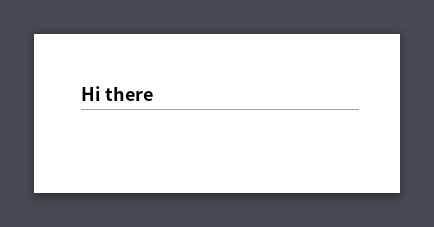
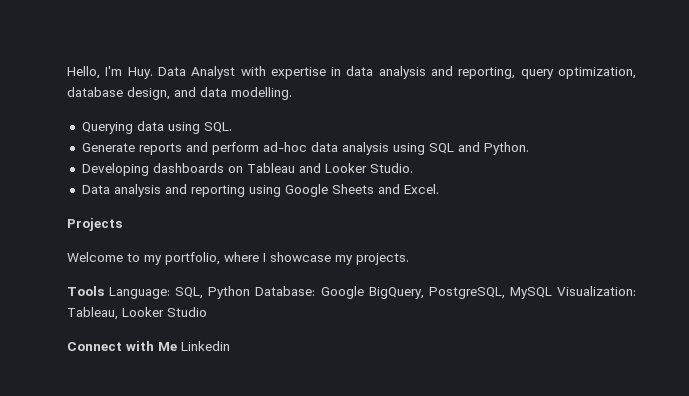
[81,86,153,101] Hi there -> [67,66,637,79] [67,87,292,100] [81,121,232,134] [81,142,529,155] [81,163,413,176] [81,184,439,197] [67,218,122,231] [67,252,409,265] [67,286,636,299] [67,307,207,320] [67,341,230,351] Hello, I'm Huy. Data Analyst with expertise in data analysis and reporting, query optimization, database design, and data modelling. // Querying data using SQL. // Generate reports and perform ad-hoc data analysis using SQL and Python. // Developing dashboards on Tableau and Looker Studio. // Data analysis and reporting using Google Sheets and Excel. // Projects // Welcome to my portfolio, where I showcase my projects. // Tools Language: SQL, Python Database: Google BigQuery, PostgreSQL, MySQL Visualization: Tableau, Looker Studio // Connect with Me Linkedin

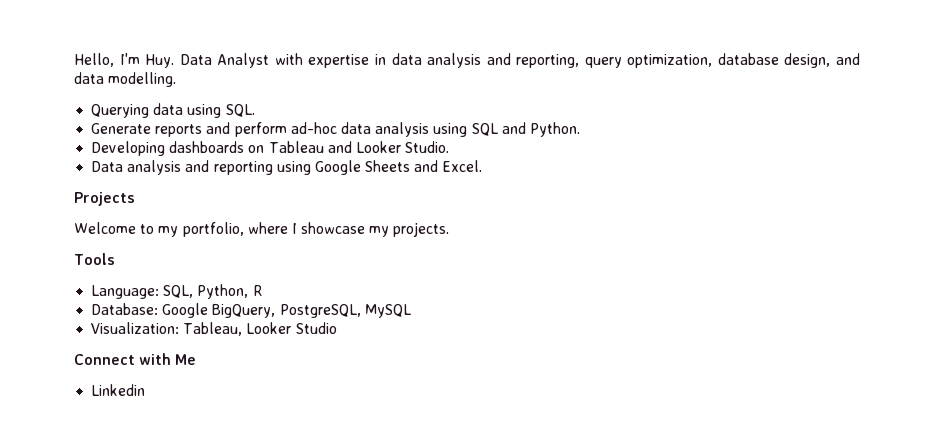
(104, 291) none -> (115, 259) //
[208,286,251,299] Python -> [197,284,263,299] Python, R //
(552, 293) none -> (411, 311) //
(177, 346) none -> (197, 359) //

